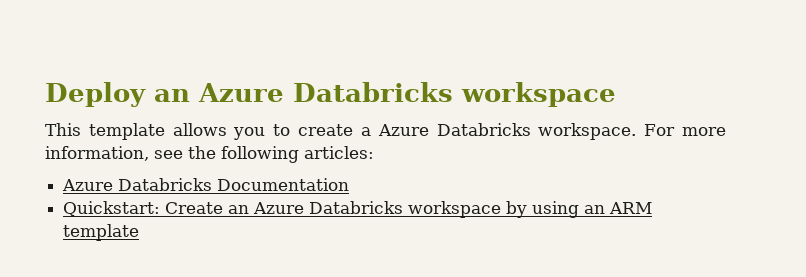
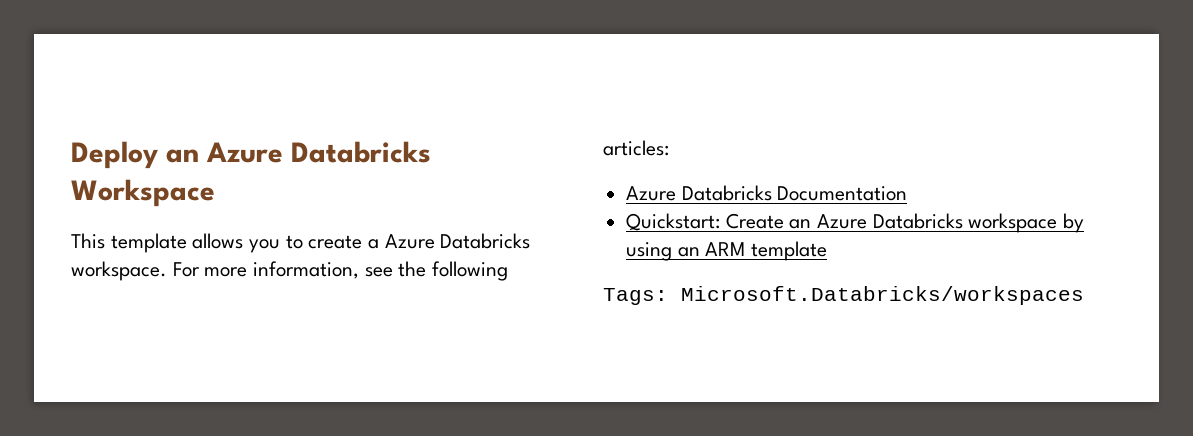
[461,82,616,107] workspace -> [71,179,215,207] Workspace
(140, 232) none -> [603,286,1084,305] // Tags: Microsoft.Databricks/workspaces

